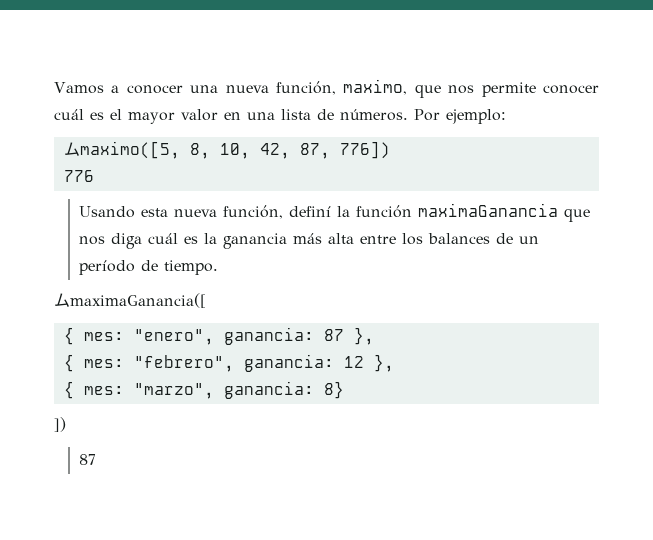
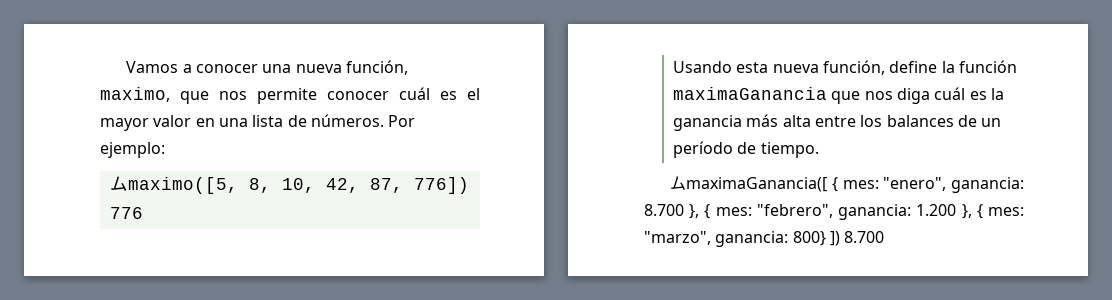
[288,206,331,217] definí -> [889,61,938,73] define
(206, 300) // -> (828, 184) none
[323,327,374,345] 87 }, // -> [644,204,700,219] 8.700 },
[343,354,394,372] 12 }, // -> [916,204,972,219] 1.200 },
[323,381,344,399] 8} // -> [792,231,826,246] 800}
[78,454,96,465] // 87 -> [844,231,885,243] 8.700

